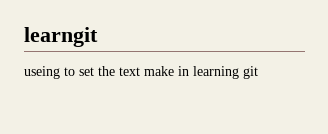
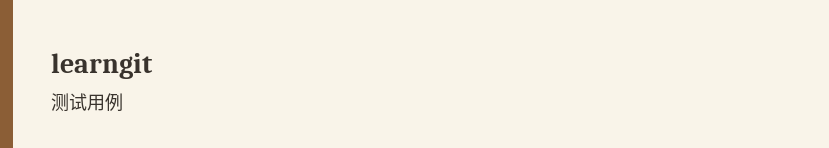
[24,66,258,79] useing to set the text make in learning git -> [51,93,123,112] 测试用例

